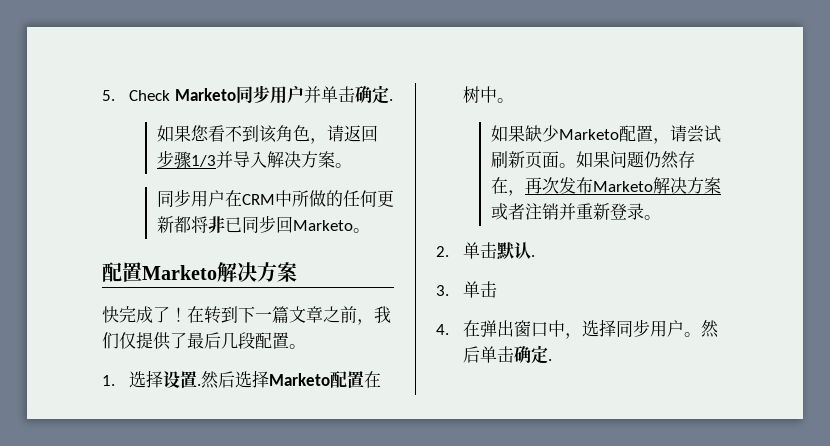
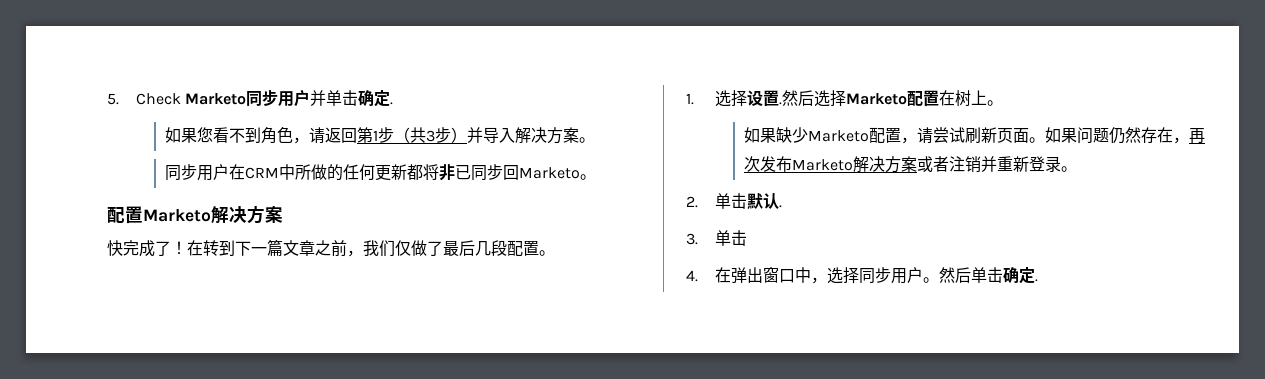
[258,125,277,143] 该 -> (262, 135) none
[156,150,216,169] 步骤1/3 -> [357,127,468,143] 第1步（共3步）
[136,332,171,350] 提供 -> [411,240,427,256] 做
[480,86,498,103] 中 -> [971,90,988,105] 上

